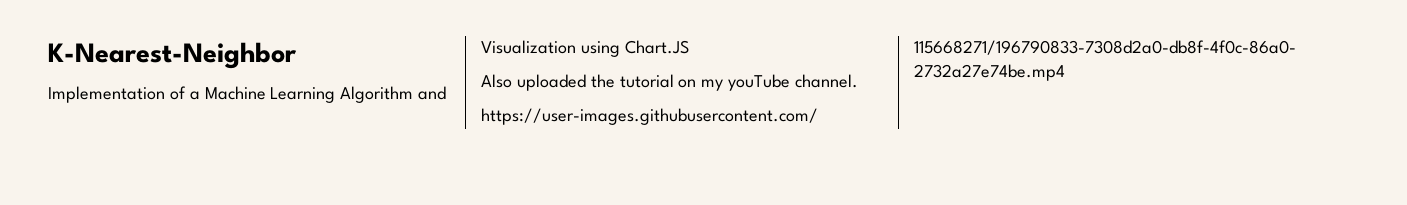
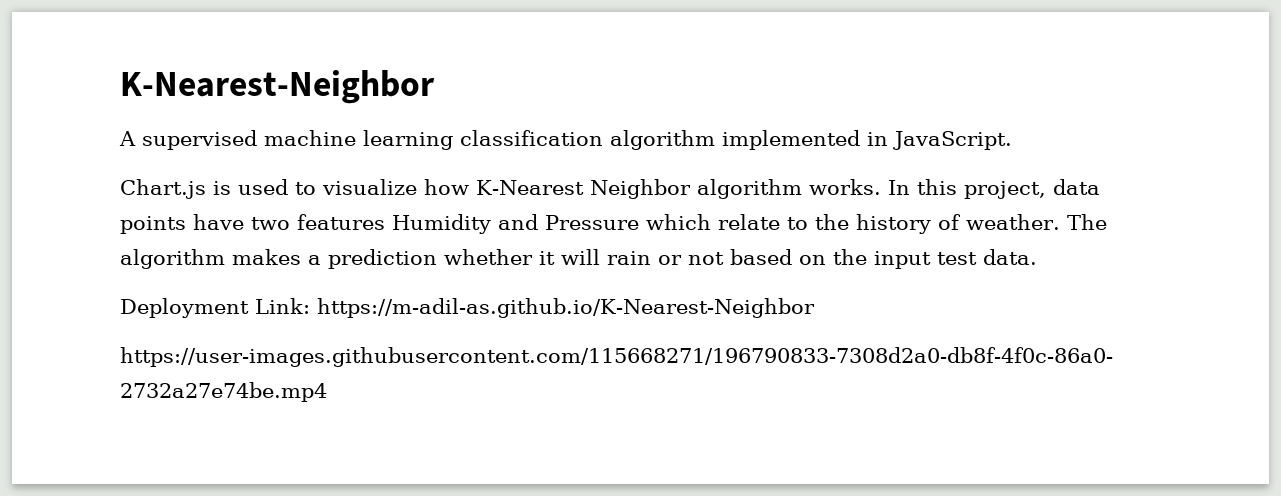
[48,86,447,103] [481,40,689,57] [481,74,859,91] Implementation of a Machine Learning Algorithm and Visualization using Chart.JS // Also uploaded the tutorial on my youTube channel. -> [119,130,1012,150] [120,179,1100,199] [120,214,1107,234] [120,249,1037,269] [120,298,815,318] A supervised machine learning classification algorithm implemented in JavaScript. // Chart.js is used to visualize how K-Nearest Neighbor algorithm works. In this project, data points have two features Humidity and Pressure which relate to the history of weather. The algorithm makes a prediction whether it will rain or not based on the input test data. // Deployment Link: https://m-adil-as.github.io/K-Nearest-Neighbor

